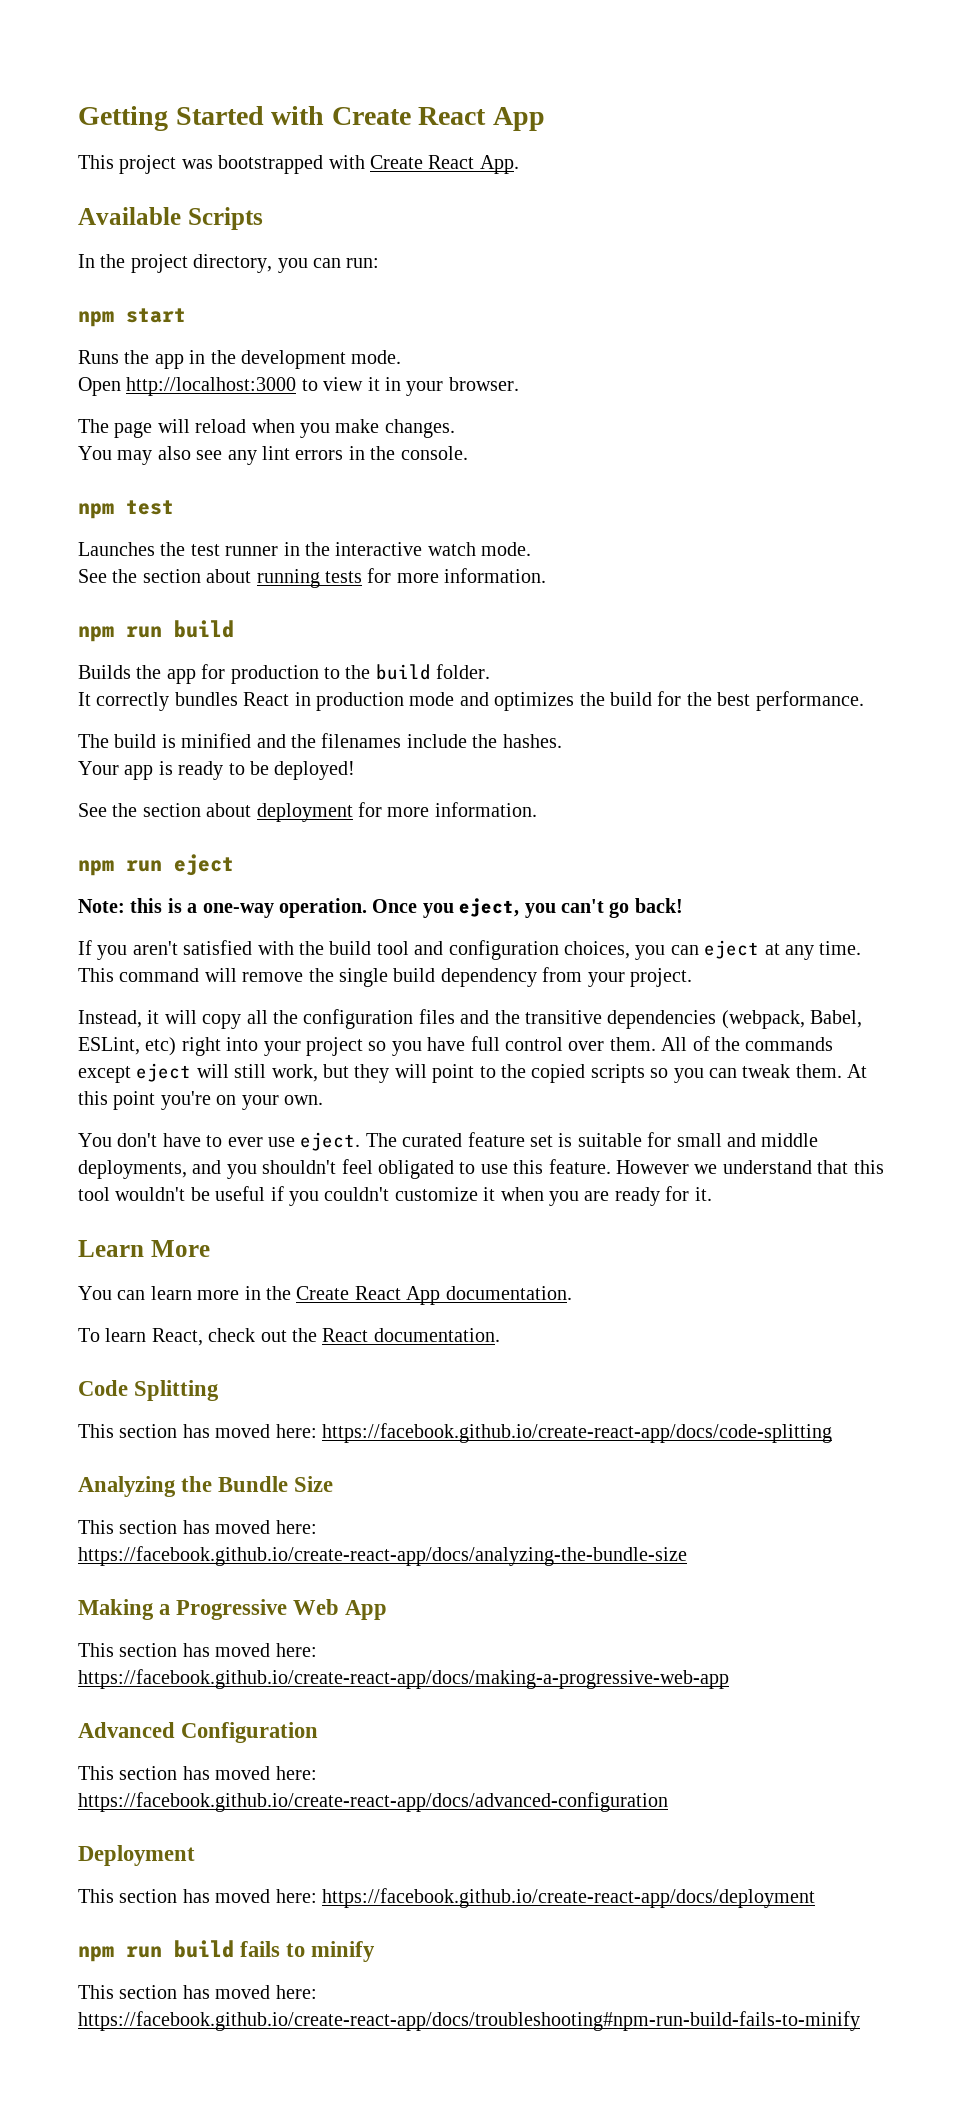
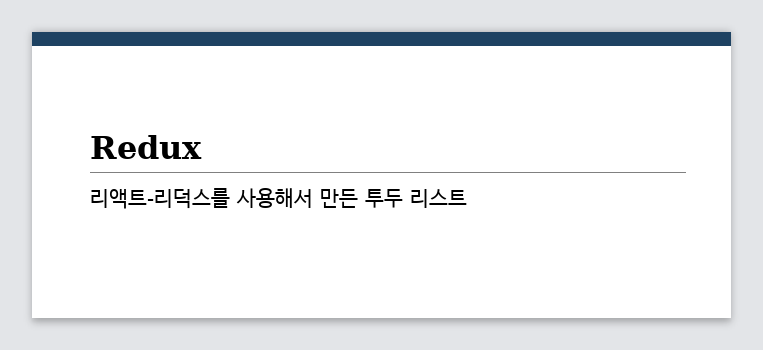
[78,106,545,131] [78,155,519,174] [78,207,263,230] [78,254,380,273] [78,308,186,327] [78,350,402,369] [78,377,519,396] [78,419,455,438] [78,446,468,465] [78,500,174,519] [78,542,532,556] [78,568,547,588] [78,620,234,642] [78,664,491,684] [78,691,864,711] [78,733,562,748] [78,761,356,780] [78,802,537,822] [78,854,234,876] [78,898,683,918] [78,940,862,960] [78,967,692,987] [78,1009,863,1029] [78,1036,834,1056] [78,1063,868,1083] [78,1091,323,1110] [78,1132,819,1151] [78,1159,884,1179] [78,1186,712,1206] [78,1240,210,1257] [78,1286,572,1305] [78,1328,500,1346] [78,1380,220,1401] [78,1423,832,1443] [78,1476,334,1497] [78,1520,317,1534] [78,1546,687,1566] [78,1599,388,1620] [78,1643,317,1657] [78,1669,729,1689] [78,1722,319,1743] [78,1766,317,1780] [78,1792,668,1812] [78,1845,195,1866] [78,1888,815,1908] [78,1940,376,1962] [78,1985,317,1999] [78,2011,860,2031] Getting Started with Create React App // This project was bootstrapped with Create React App. // Available Scripts // In the project directory, you can run: // npm start // Runs the app in the development mode. // Open http://localhost:3000 to view it in your browser. // The page will reload when you make changes. // You may also see any lint errors in the console. // npm test // Launches the test runner in the interactive watch mode. // See the section about running tests for more information. // npm run build // Builds the app for production to the build folder. // It correctly bundles React in production mode and optimizes the build for the best performance. // The build is minified and the filenames include the hashes. // Your app is ready to be deployed! // See the section about deployment for more information. // npm run eject // Note: this is a one-way operation. Once you eject, you can't go back! // If you aren't satisfied with the build tool and configuration choices, you can eject at any time. This command will remove the single build dependency from your project. // Instead, it will copy all the configuration files and the transitive dependencies (webpack, Babel, ESLint, etc) right into your project so you have full control over them. All of the commands except eject will still work, but they will point to the copied scripts so you can tweak them. At this point you're on your own. // You don't have to ever use eject. The curated feature set is suitable for small and middle deployments, and you shouldn't feel obligated to use this feature. However we understand that this tool wouldn't be useful if you couldn't customize it when you are ready for it. // Learn More // You can learn more in the Create React App documentation. // To learn React, check out the React documentation. // Code Splitting // This section has moved here: https://facebook.github.io/create-react-app/docs/code-splitting // Analyzing the Bundle Size // This section has moved here: https://facebook.github.io/create-react-app/docs/analyzing-the-bundle-size // Making a Progressive Web App // This section has moved here: https://facebook.github.io/create-react-app/docs/making-a-progressive-web-app // Advanced Configuration // This section has moved here: https://facebook.github.io/create-react-app/docs/advanced-configuration // Deployment // This section has moved here: https://facebook.github.io/create-react-app/docs/deployment // npm run build fails to minify // This section has moved here: https://facebook.github.io/create-react-app/docs/troubleshooting#npm-run-build-fails-to-minify -> [90,135,202,159] [90,188,467,209] Redux // 리액트-리덕스를 사용해서 만든 투두 리스트

